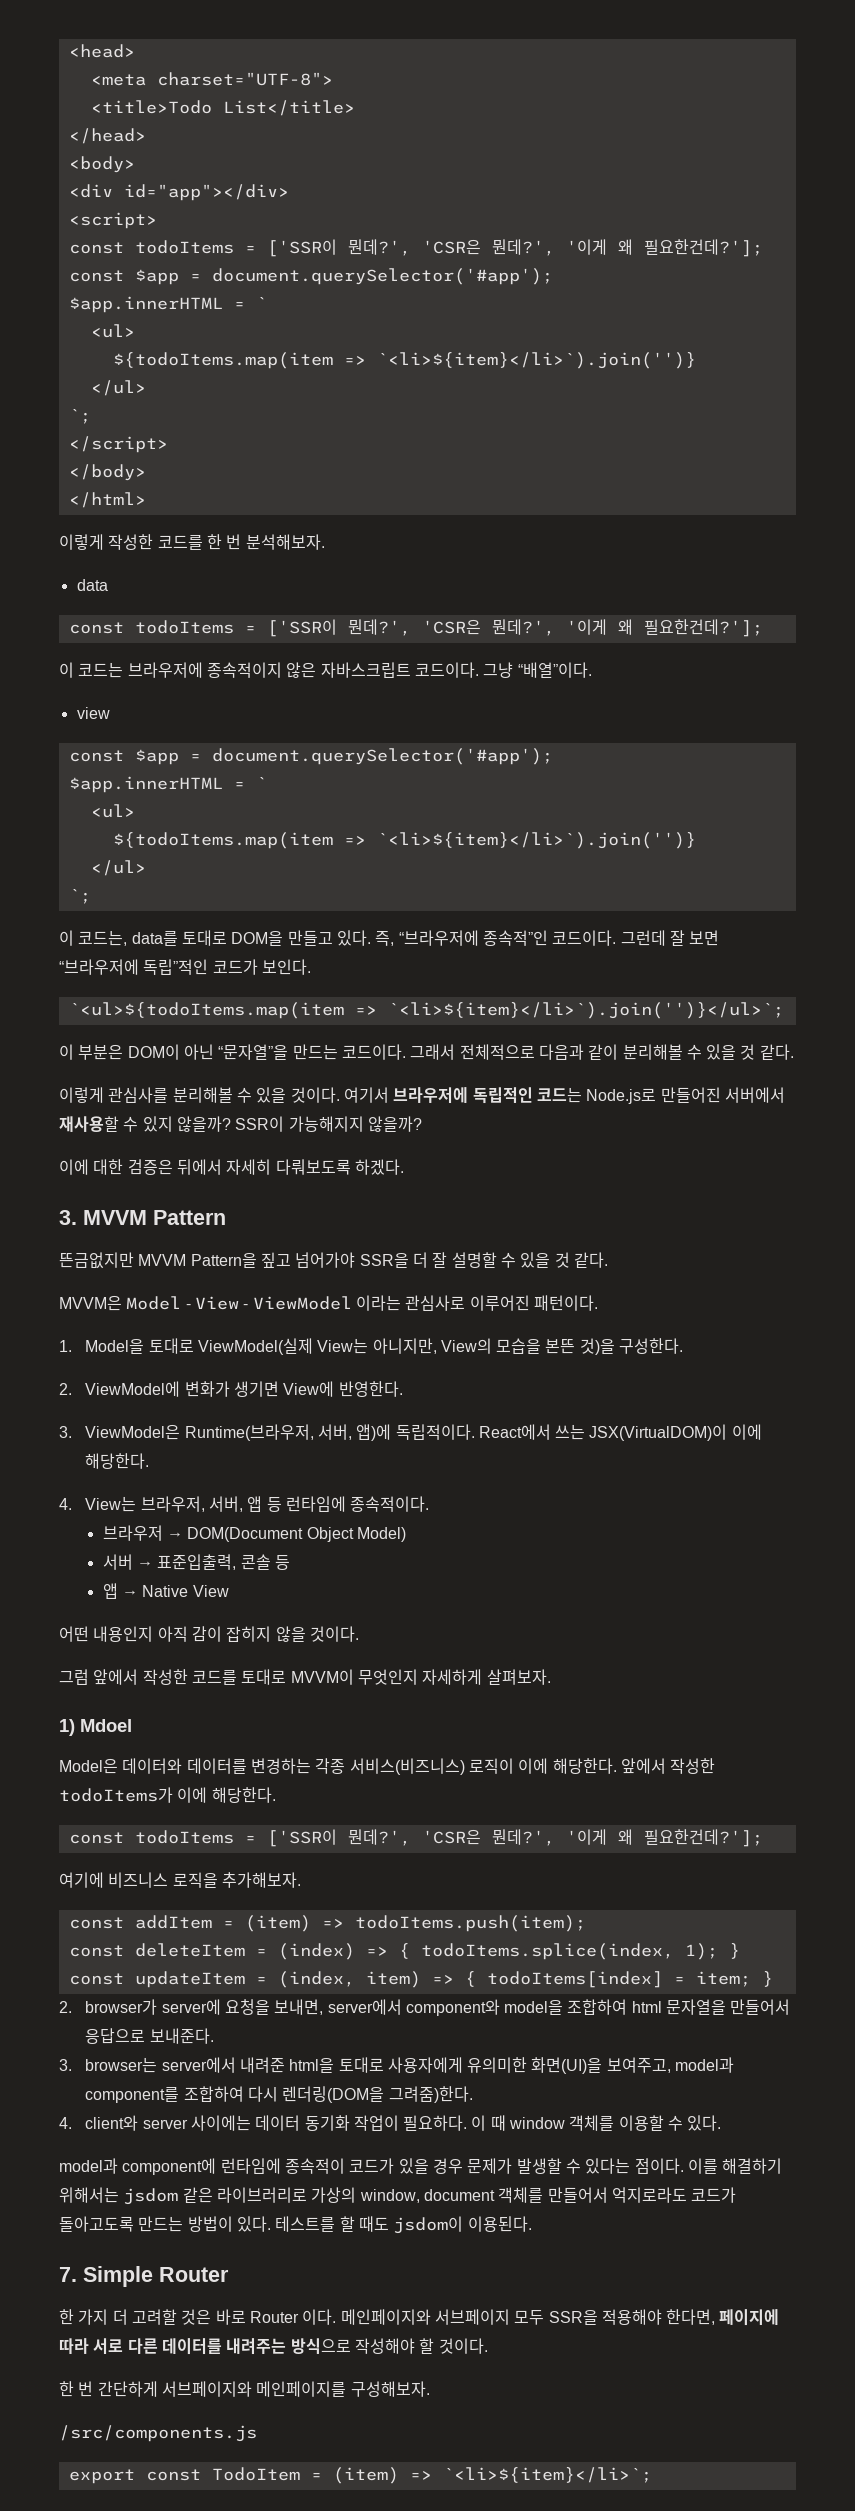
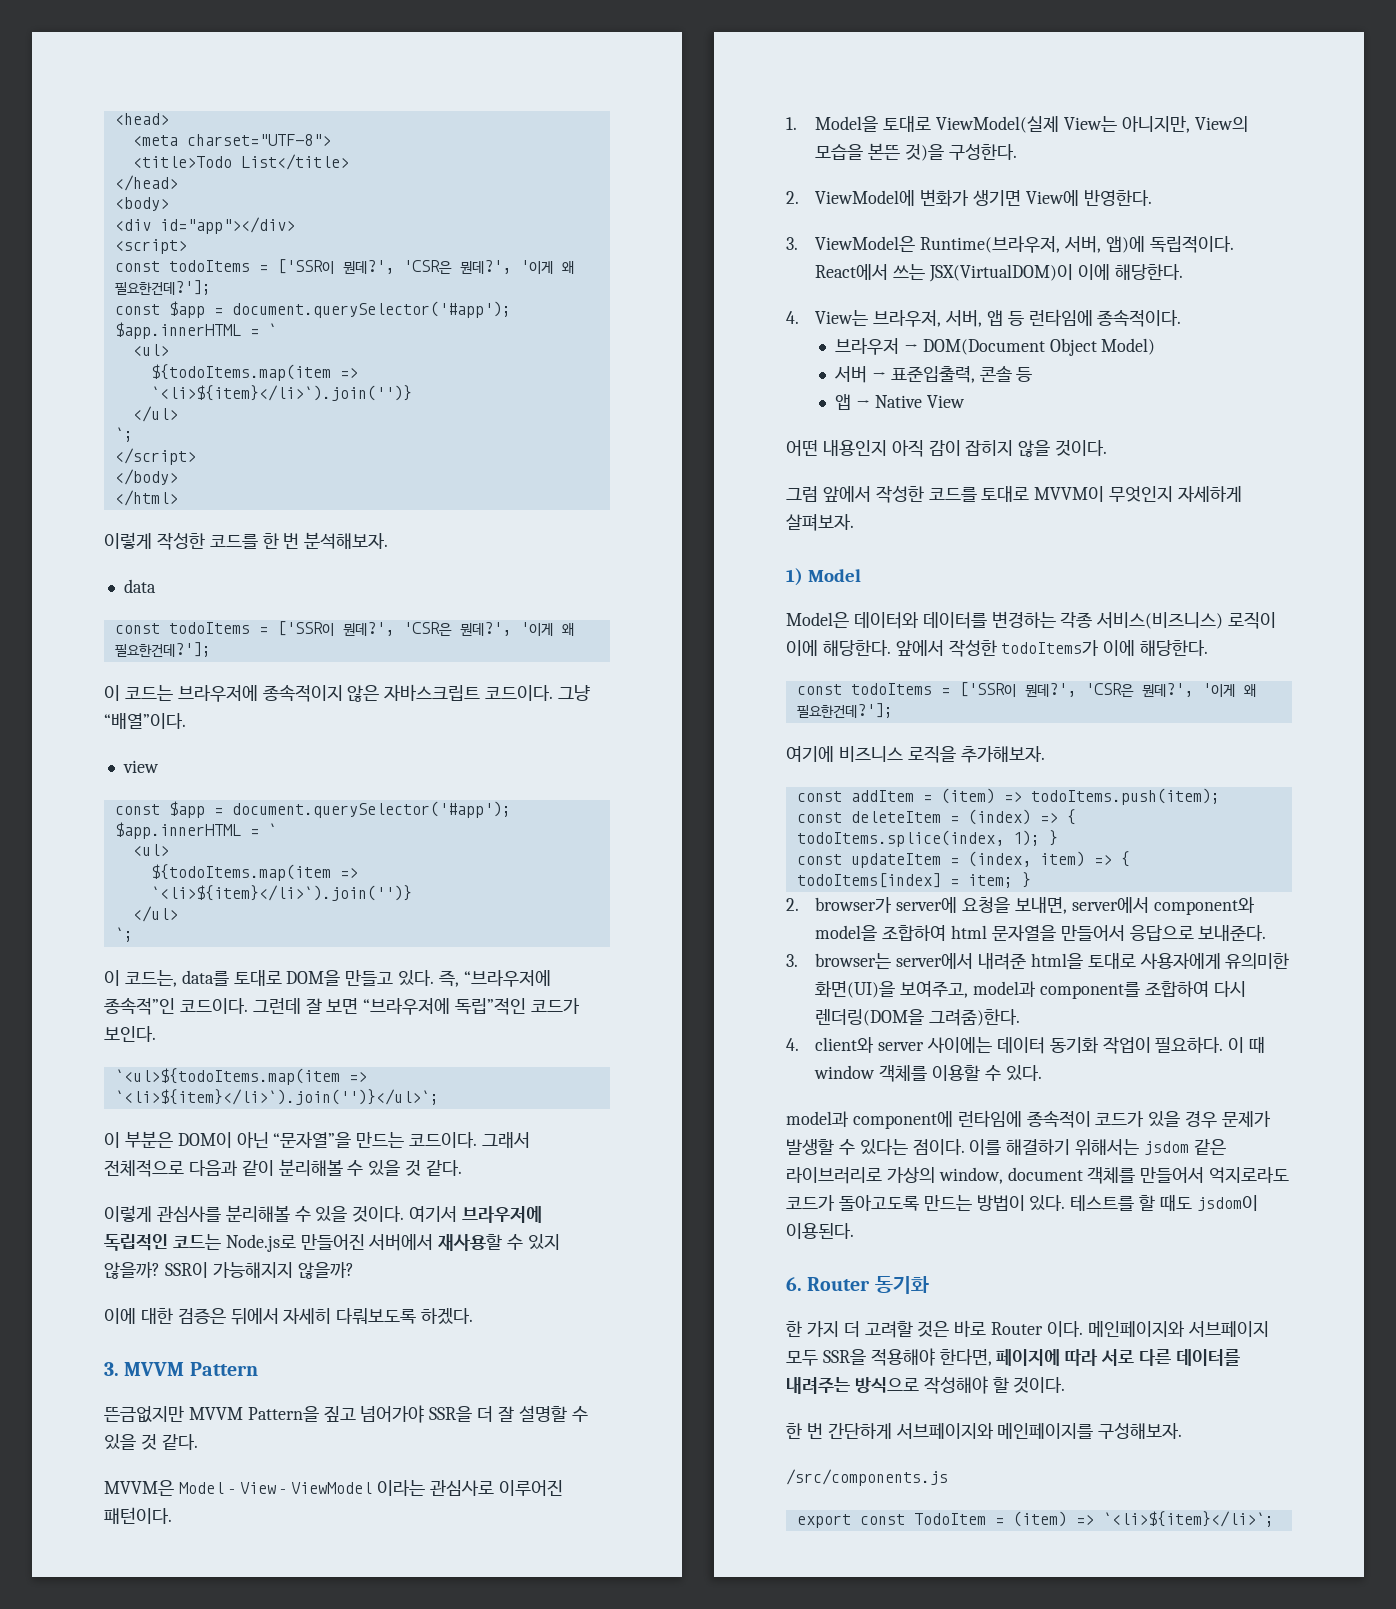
[80,1719,132,1732] Mdoel -> [808,569,862,582] Model
[59,2266,229,2287] 7. Simple Router -> [786,1276,929,1294] 6. Router 동기화

